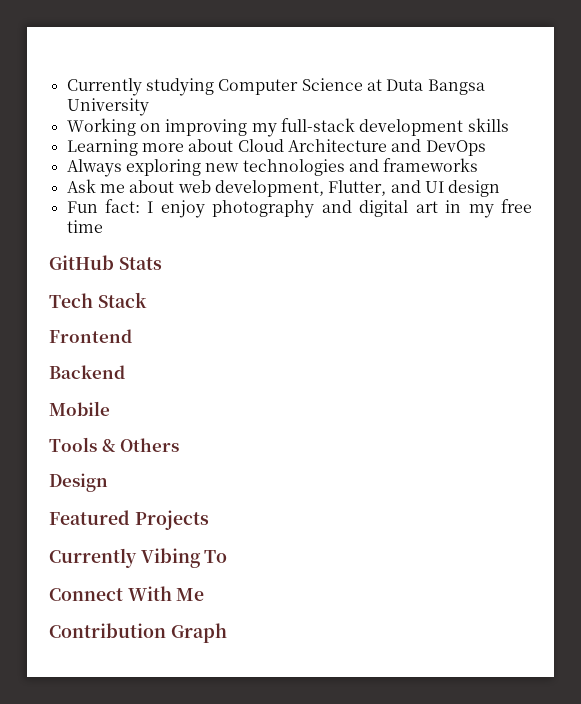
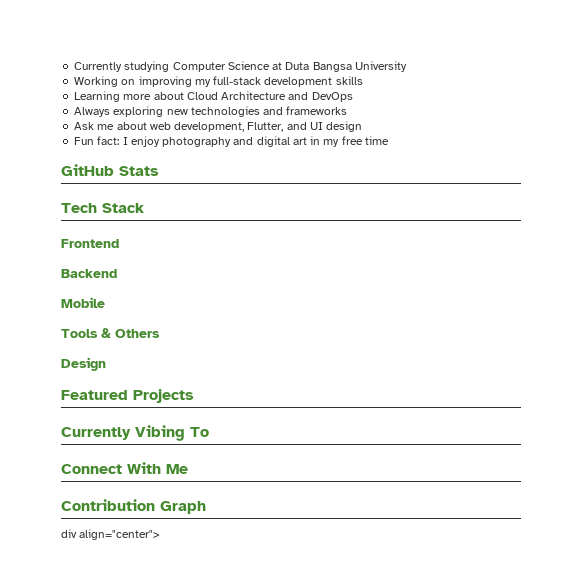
(227, 633) none -> [61,529,161,540] // div align="center">

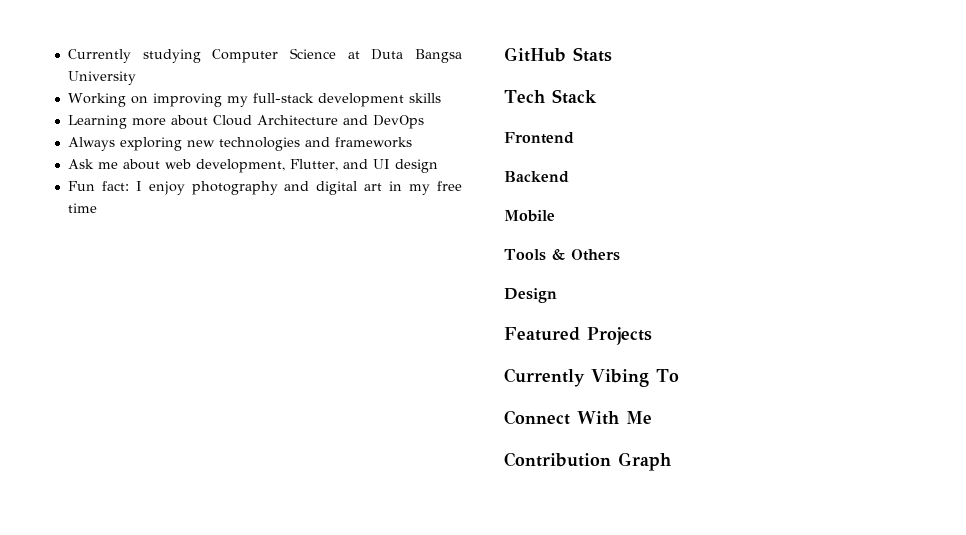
[61,529,161,540] // div align="center"> -> (671, 461) none

